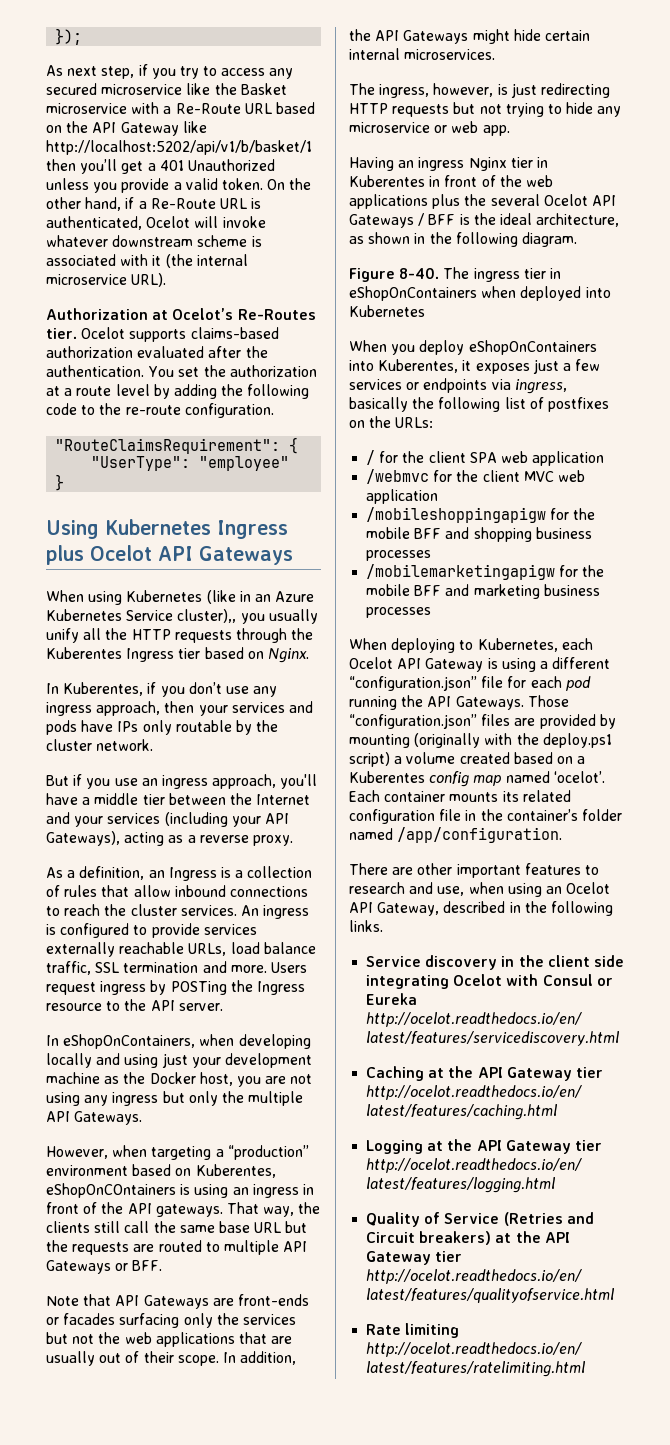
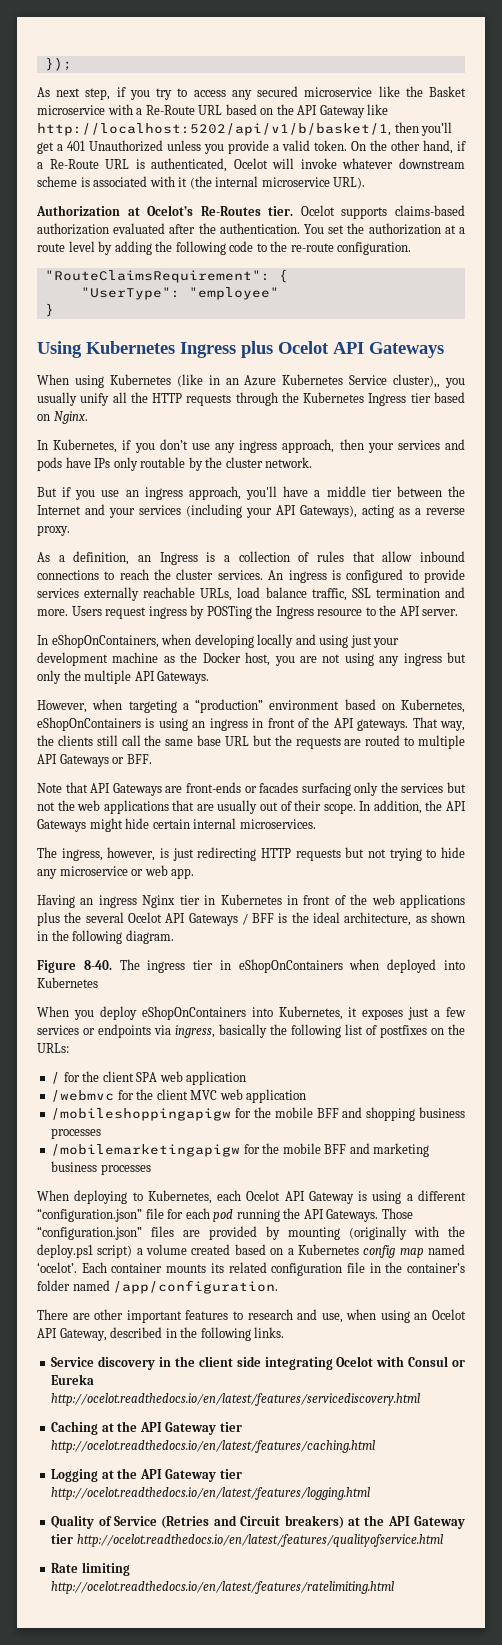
[46,140,312,155] http://localhost:5202/api/v1/b/basket/1 -> [37,123,391,136] http://localhost:5202/api/v1/b/basket/1,
[46,647,122,659] Kuberentes -> [303,392,365,403] Kubernetes
[63,682,144,696] Kuberentes, -> [53,439,118,453] Kubernetes,
[195,1164,276,1178] [46,1183,176,1198] Kuberentes, eShopOnCOntainers -> [401,699,465,713] [37,717,141,731] Kubernetes, eShopOnContainers
[349,175,425,187] Kuberentes -> [220,894,282,905] Kubernetes
[378,359,459,373] Kuberentes, -> [278,1006,343,1020] Kubernetes,
[349,771,425,783] Kuberentes -> [297,1244,359,1255] Kubernetes

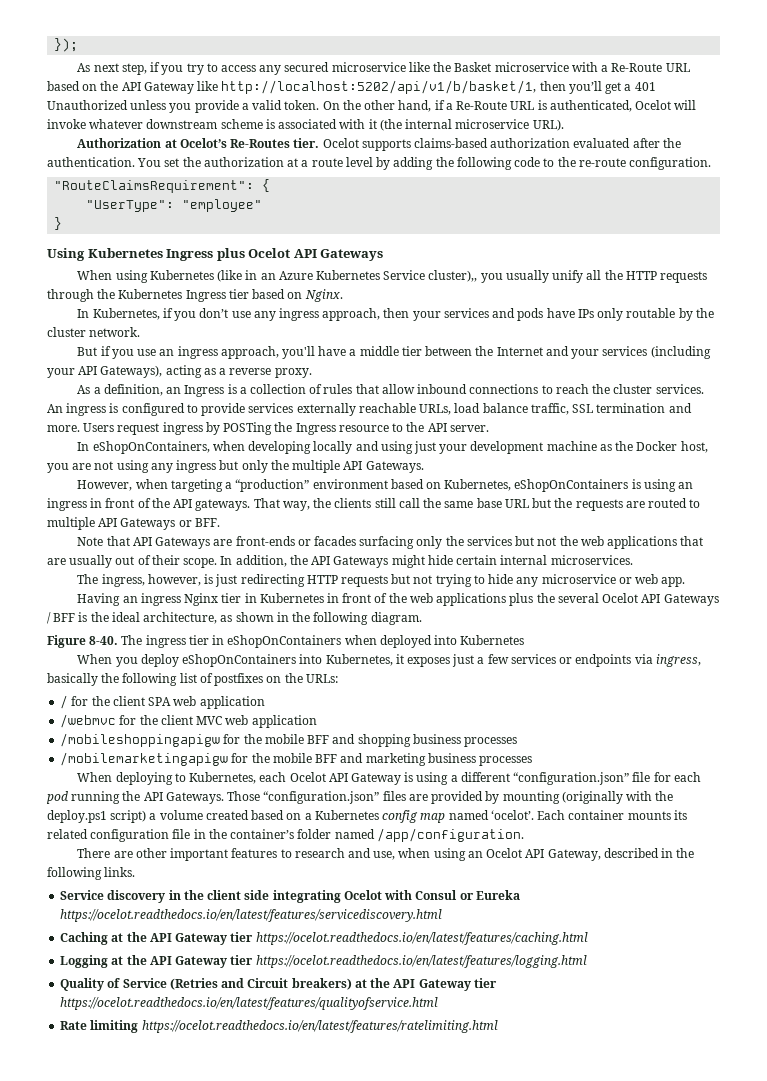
[51,1393,421,1406] http://ocelot.readthedocs.io/en/latest/features/servicediscovery.html -> [60,909,443,922] https://ocelot.readthedocs.io/en/latest/features/servicediscovery.html
[51,1440,376,1453] http://ocelot.readthedocs.io/en/latest/features/caching.html -> [255,932,588,945] https://ocelot.readthedocs.io/en/latest/features/caching.html
[51,1487,371,1500] http://ocelot.readthedocs.io/en/latest/features/logging.html -> [255,955,587,968] https://ocelot.readthedocs.io/en/latest/features/logging.html
[76,1534,443,1547] http://ocelot.readthedocs.io/en/latest/features/qualityofservice.html -> [60,997,439,1010] https://ocelot.readthedocs.io/en/latest/features/qualityofservice.html
[51,1581,395,1594] http://ocelot.readthedocs.io/en/latest/features/ratelimiting.html -> [141,1020,498,1033] https://ocelot.readthedocs.io/en/latest/features/ratelimiting.html

